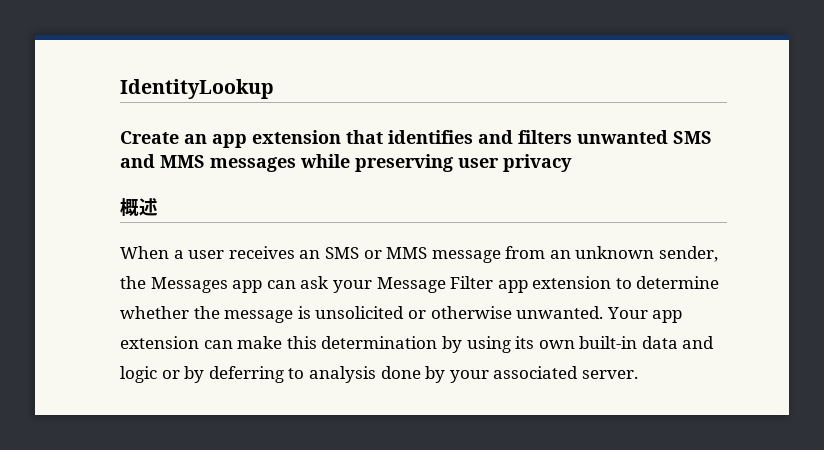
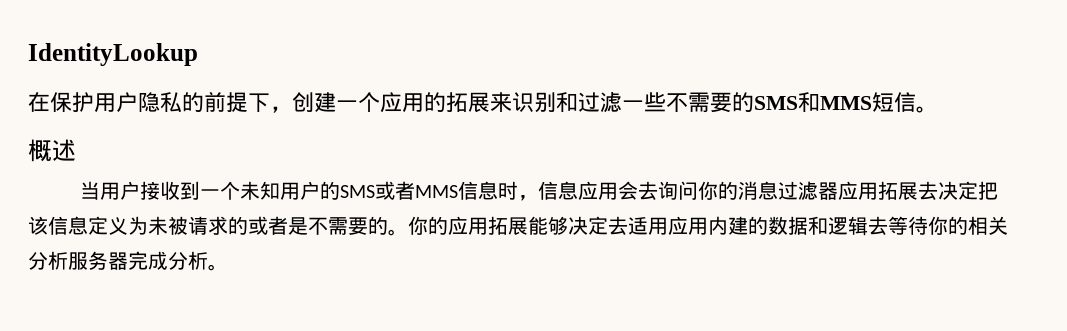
[120,130,712,148] [120,154,572,172] [120,198,158,217] [120,246,719,263] [120,276,720,293] [120,306,683,323] [120,336,715,353] [120,366,638,383] Create an app extension that identifies and filters unwanted SMS and MMS messages while preserving user privacy // 概述 // When a user receives an SMS or MMS message from an unknown sender, the Messages app can ask your Message Filter app extension to determine whether the message is unsolicited or otherwise unwanted. Your app extension can make this determination by using its own built-in data and logic or by deferring to analysis done by your associated server. -> [28,91,938,113] [28,139,76,162] [79,181,998,201] [28,216,1008,236] [28,251,228,271] 在保护用户隐私的前提下，创建一个应用的拓展来识别和过滤一些不需要的SMS和MMS短信。 // 概述 // 当用户接收到一个未知用户的SMS或者MMS信息时，信息应用会去询问你的消息过滤器应用拓展去决定把该信息定义为未被请求的或者是不需要的。你的应用拓展能够决定去适用应用内建的数据和逻辑去等待你的相关分析服务器完成分析。

